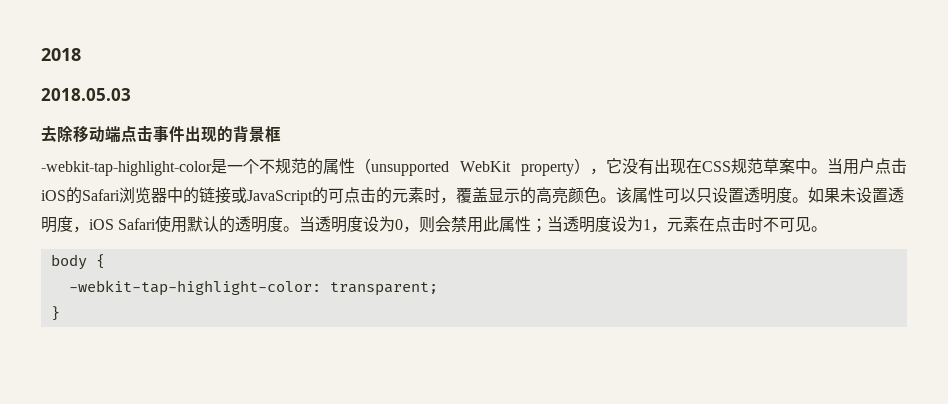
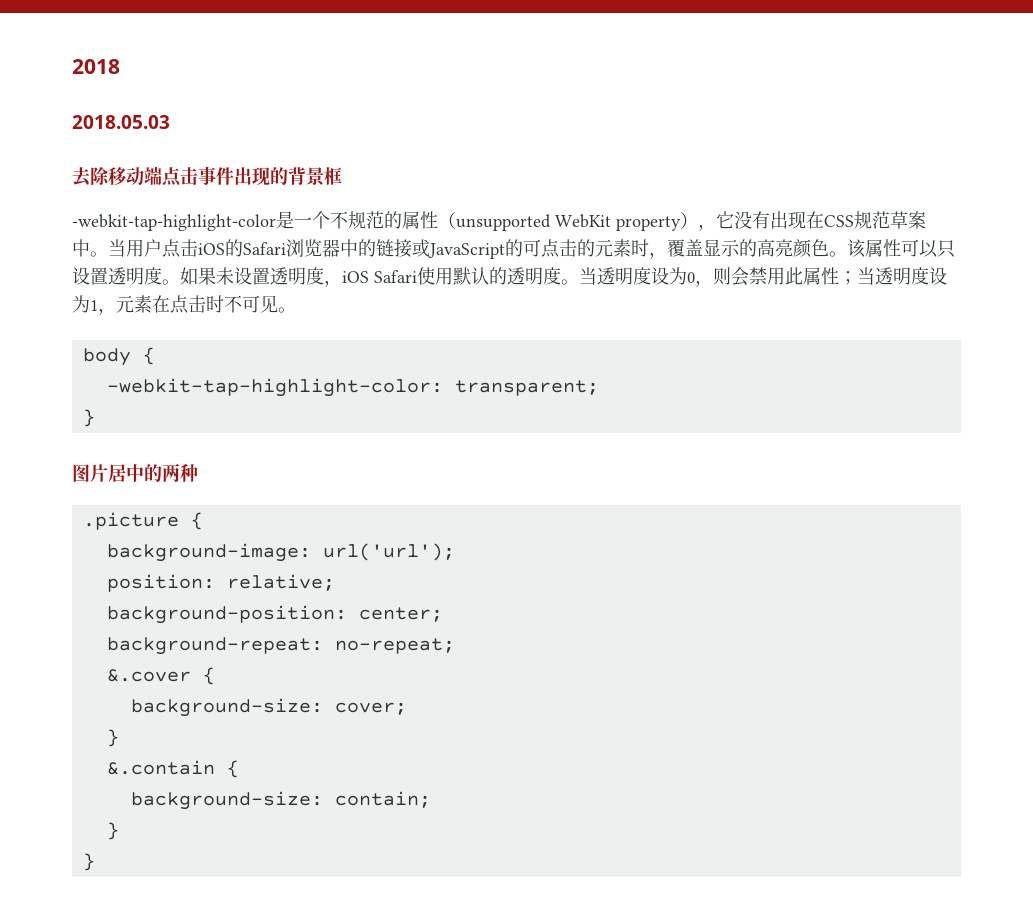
(60, 313) none -> [72,463,198,482] [82,512,203,530] [106,543,455,562] [106,574,335,592] [106,605,443,624] [106,637,455,655] [106,667,215,685] [130,698,407,717] [106,729,119,747] [106,760,239,778] [130,791,431,810] [106,822,119,840] [82,853,95,871] // 图片居中的两种 // .picture { // background-image: url('url'); // position: relative; // background-position: center; // background-repeat: no-repeat; // &.cover { // background-size: cover; // } // &.contain { // background-size: contain; // } // }

